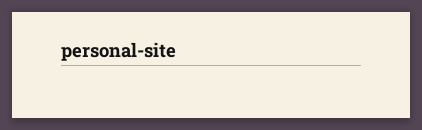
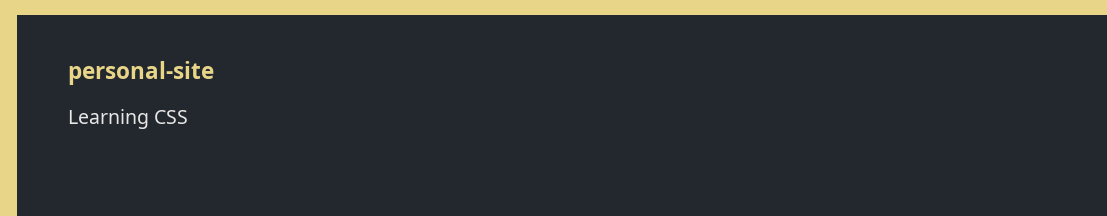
(176, 51) none -> [68,109,189,129] // Learning CSS

